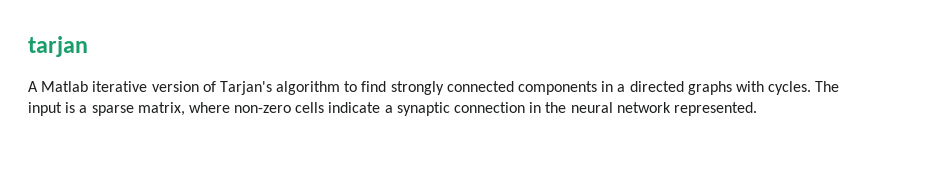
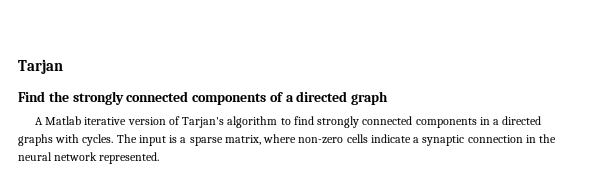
[28,36,88,57] tarjan -> [18,59,63,74] [18,91,389,105] Tarjan // Find the strongly connected components of a directed graph

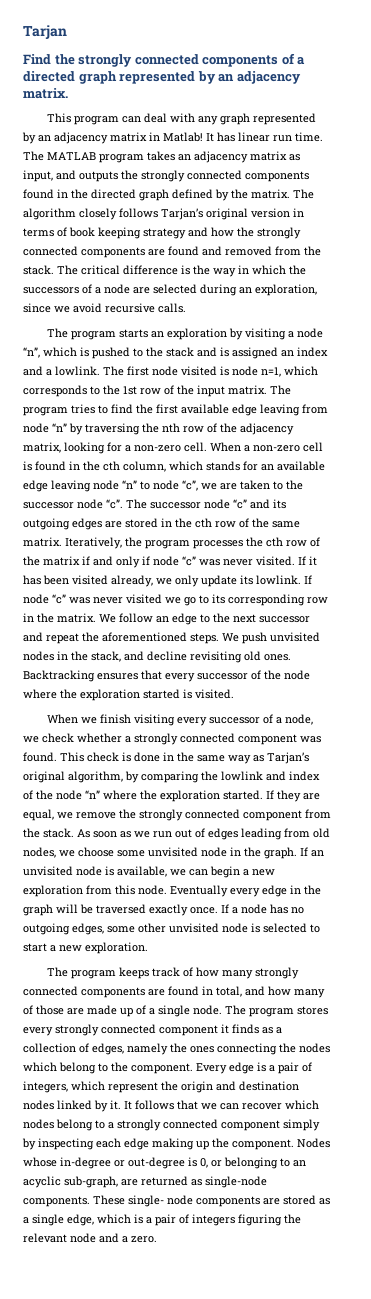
[34,116,542,128] [18,134,557,146] [18,152,160,164] // A Matlab iterative version of Tarjan's algorithm to find strongly connected components in a directed graphs with cycles. The input is a sparse matrix, where non-zero cells indicate a synaptic connection in the neural network represented. -> [119,71,301,84] [23,88,68,99] [47,113,317,125] [22,132,323,144] [23,151,300,163] [23,170,309,182] [23,189,314,201] [23,208,304,220] [23,227,301,239] [23,246,321,258] [23,265,306,277] [23,284,317,296] [23,303,186,313] [47,328,324,340] [23,347,328,359] [23,366,318,377] [23,385,291,397] [23,404,328,416] [23,423,294,435] [23,442,323,454] [23,461,325,472] [23,480,303,492] [23,499,286,509] [23,518,300,530] [23,537,320,549] [23,556,317,568] [23,575,312,587] [23,594,328,606] [23,613,310,625] [23,632,320,644] [23,651,291,663] [23,670,310,682] [23,689,234,701] [47,714,314,726] [23,733,321,745] [23,752,309,764] [23,771,320,783] [23,790,320,802] [23,809,331,821] [23,828,330,840] [23,847,324,859] [23,866,275,878] [23,885,321,897] [23,904,304,916] [23,923,320,935] [23,942,148,954] [47,967,300,979] [23,986,325,998] [23,1005,328,1017] [23,1024,282,1036] [23,1043,330,1055] [23,1062,312,1074] [23,1081,299,1093] [23,1100,319,1112] [23,1119,320,1131] [22,1138,330,1150] [23,1157,306,1169] [23,1176,267,1188] [23,1195,330,1207] [23,1214,301,1226] [23,1233,157,1243] represented by an adjacency matrix. // This program can deal with any graph represented by an adjacency matrix in Matlab! It has linear run time. The MATLAB program takes an adjacency matrix as input, and outputs the strongly connected components found in the directed graph defined by the matrix. The algorithm closely follows Tarjan’s original version in terms of book keeping strategy and how the strongly connected components are found and removed from the stack. The critical difference is the way in which the successors of a node are selected during an exploration, since we avoid recursive calls. // The program starts an exploration by visiting a node “n”, which is pushed to the stack and is assigned an index and a lowlink. The first node visited is node n=1, which corresponds to the 1st row of the input matrix. The program tries to find the first available edge leaving from node “n” by traversing the nth row of the adjacency matrix, looking for a non-zero cell. When a non-zero cell is found in the cth column, which stands for an available edge leaving node “n” to node “c”, we are taken to the successor node “c”. The successor node “c” and its outgoing edges are stored in the cth row of the same matrix. Iteratively, the program processes the cth row of the matrix if and only if node “c” was never visited. If it has been visited already, we only update its lowlink. If node “c” was never visited we go to its corresponding row in the matrix. We follow an edge to the next successor and repeat the aforementioned steps. We push unvisited nodes in the stack, and decline revisiting old ones. Backtracking ensures that every successor of the node where the exploration started is visited. // When we finish visiting every successor of a node, we check whether a strongly connected component was found. This check is done in the same way as Tarjan’s original algorithm, by comparing the lowlink and index of the node “n” where the exploration started. If they are equal, we remove the strongly connected component from the stack. As soon as we run out of edges leading from old nodes, we choose some unvisited node in the graph. If an unvisited node is available, we can begin a new exploration from this node. Eventually every edge in the graph will be traversed exactly once. If a node has no outgoing edges, some other unvisited node is selected to start a new exploration. // The program keeps track of how many strongly connected components are found in total, and how many of those are made up of a single node. The program stores every strongly connected component it finds as a collection of edges, namely the ones connecting the nodes which belong to the component. Every edge is a pair of integers, which represent the origin and destination nodes linked by it. It follows that we can recover which nodes belong to a strongly connected component simply by inspecting each edge making up the component. Nodes whose in-degree or out-degree is 0, or belonging to an acyclic sub-graph, are returned as single-node components. These single- node components are stored as a single edge, which is a pair of integers figuring the relevant node and a zero.

